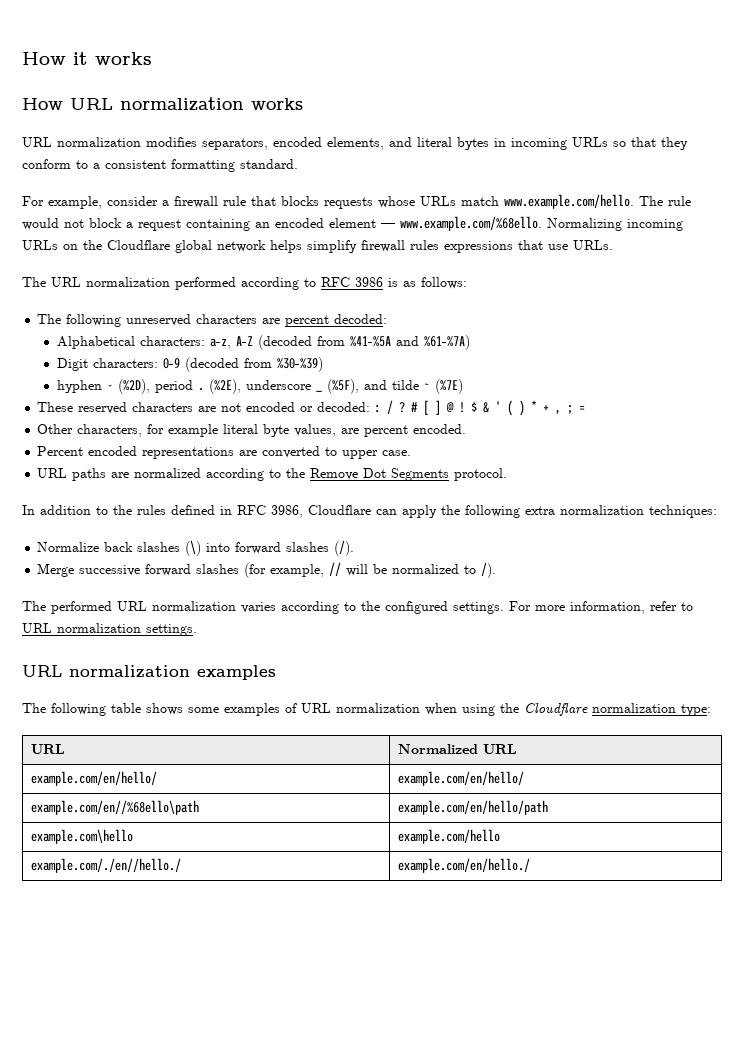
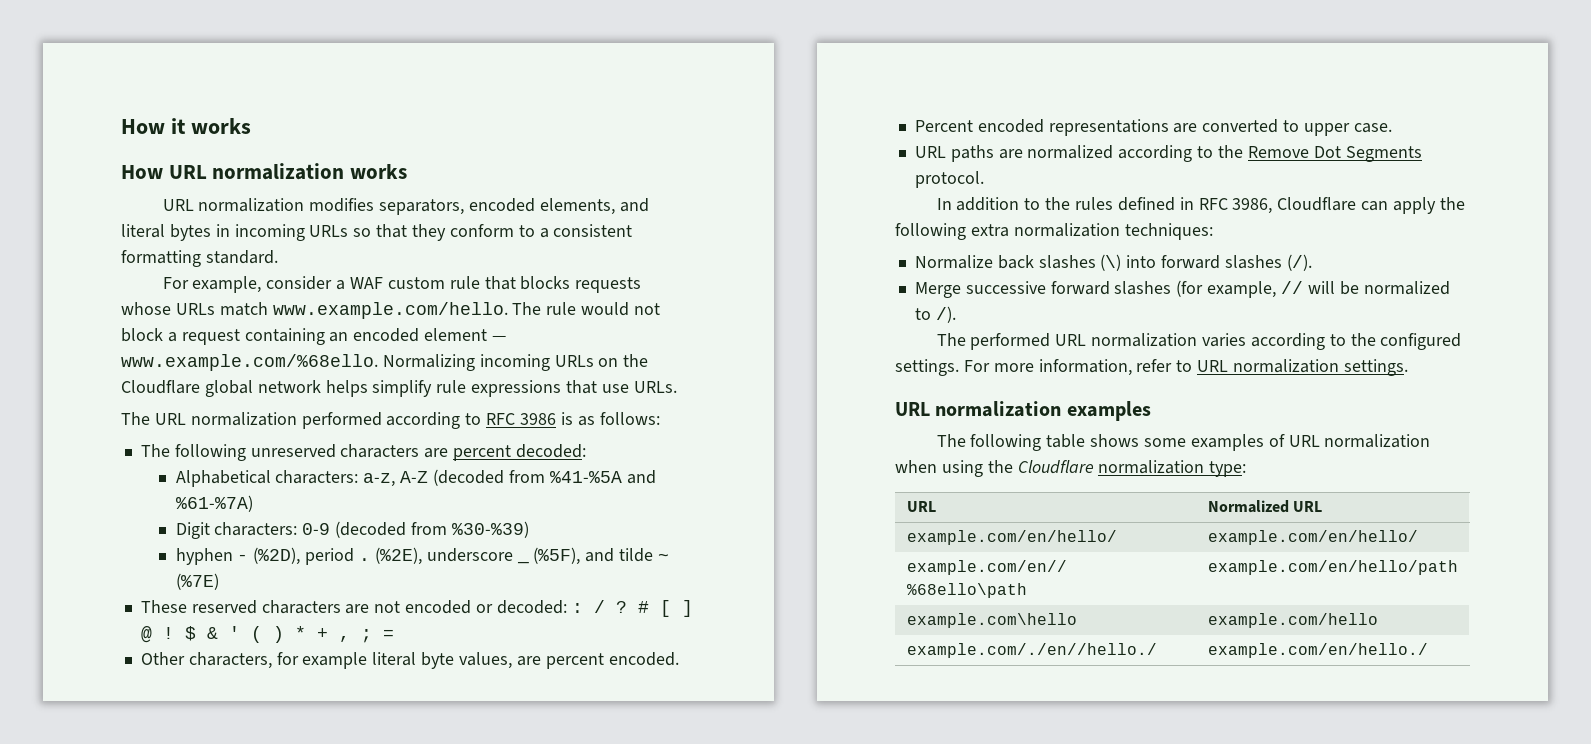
[174,196,218,208] firewall -> [349,277,445,289] WAF custom
[361,240,439,252] firewall rules -> [436,380,467,393] rule

